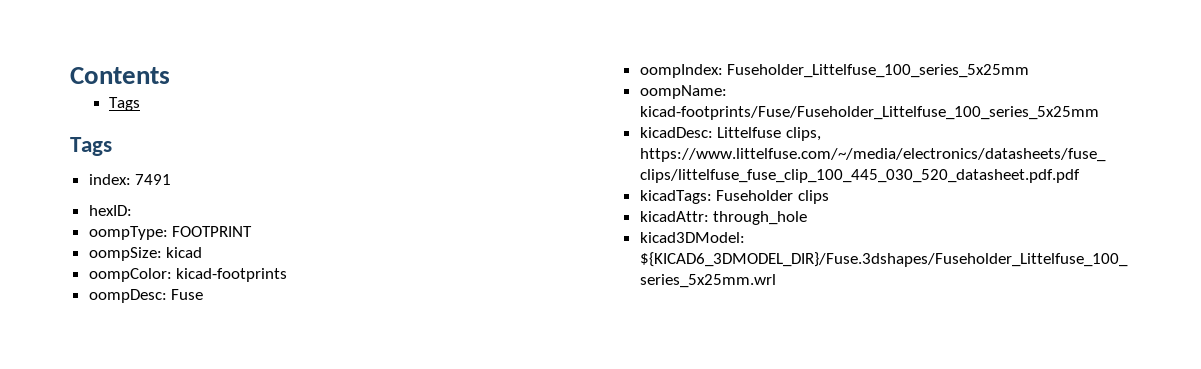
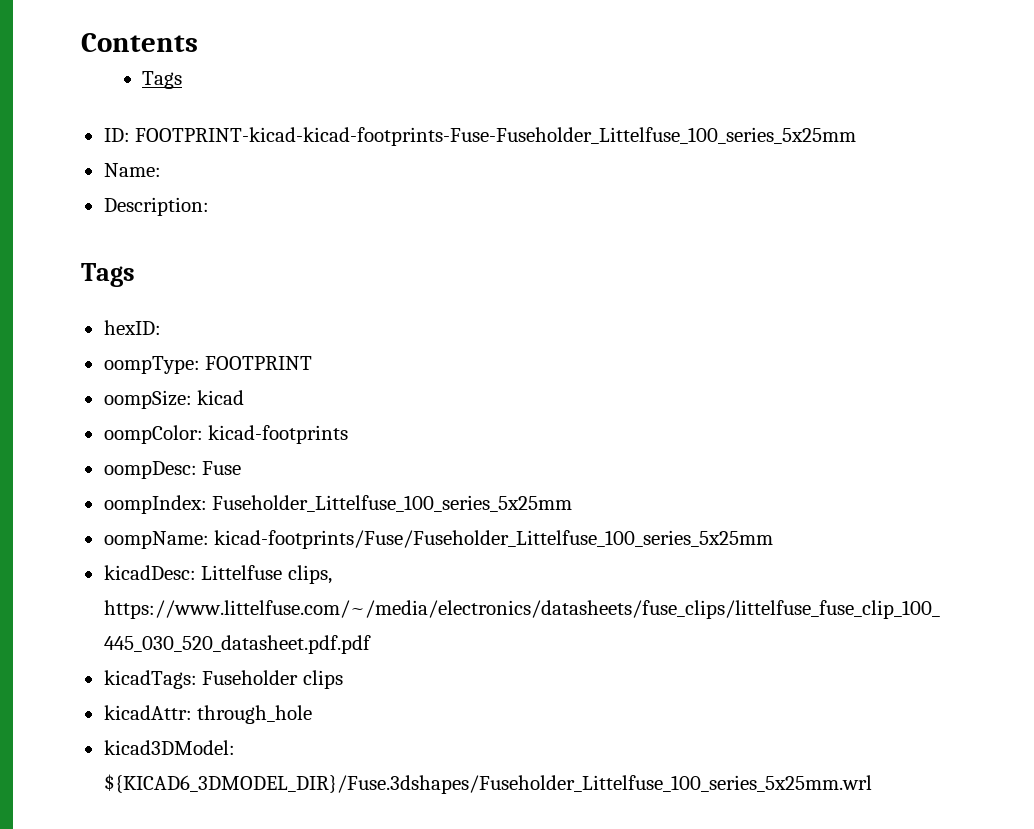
[70,137,112,156] [88,174,172,185] // Tags // index: 7491 -> [103,127,857,146] [103,163,161,177] [103,197,209,216] [81,263,135,287] // ID: FOOTPRINT-kicad-kicad-footprints-Fuse-Fuseholder_Littelfuse_100_series_5x25mm // Name: // Description: // Tags

